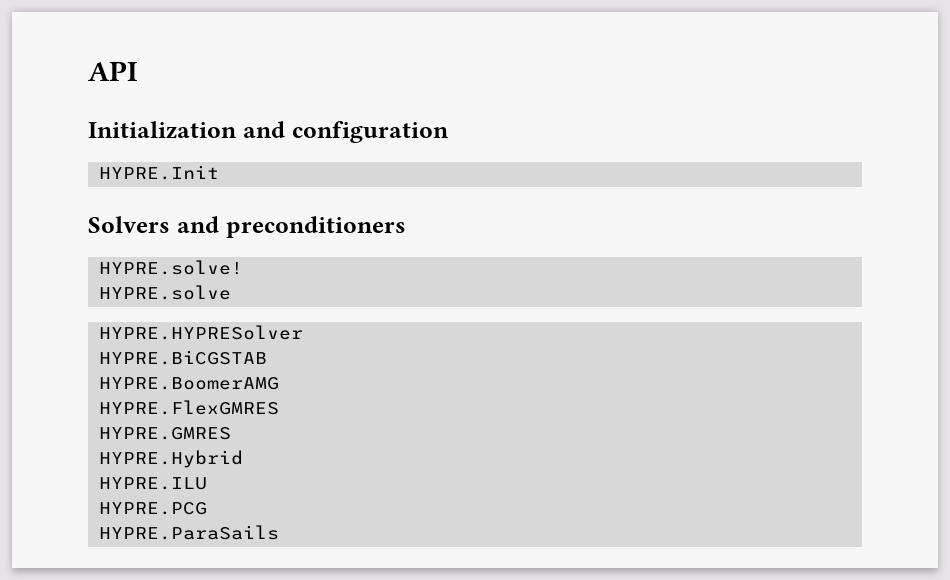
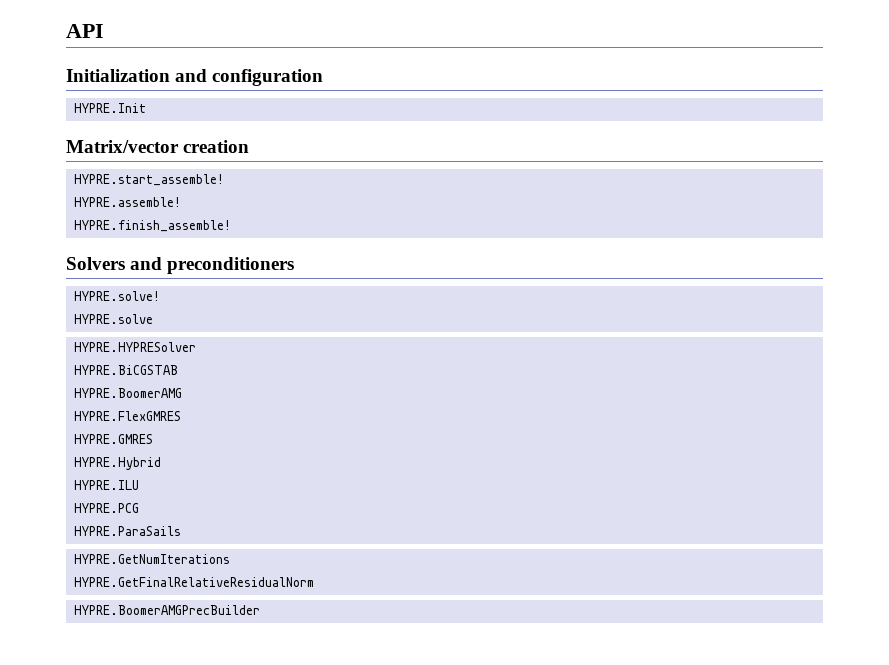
(219, 172) none -> [66,140,250,153] [74,174,225,186] [74,197,182,207] [74,220,232,232] // Matrix/vector creation // HYPRE.start_assemble! // HYPRE.assemble! // HYPRE.finish_assemble!
(279, 532) none -> [74,554,231,564] [74,577,315,587] [74,605,261,615] // HYPRE.GetNumIterations // HYPRE.GetFinalRelativeResidualNorm // HYPRE.BoomerAMGPrecBuilder

